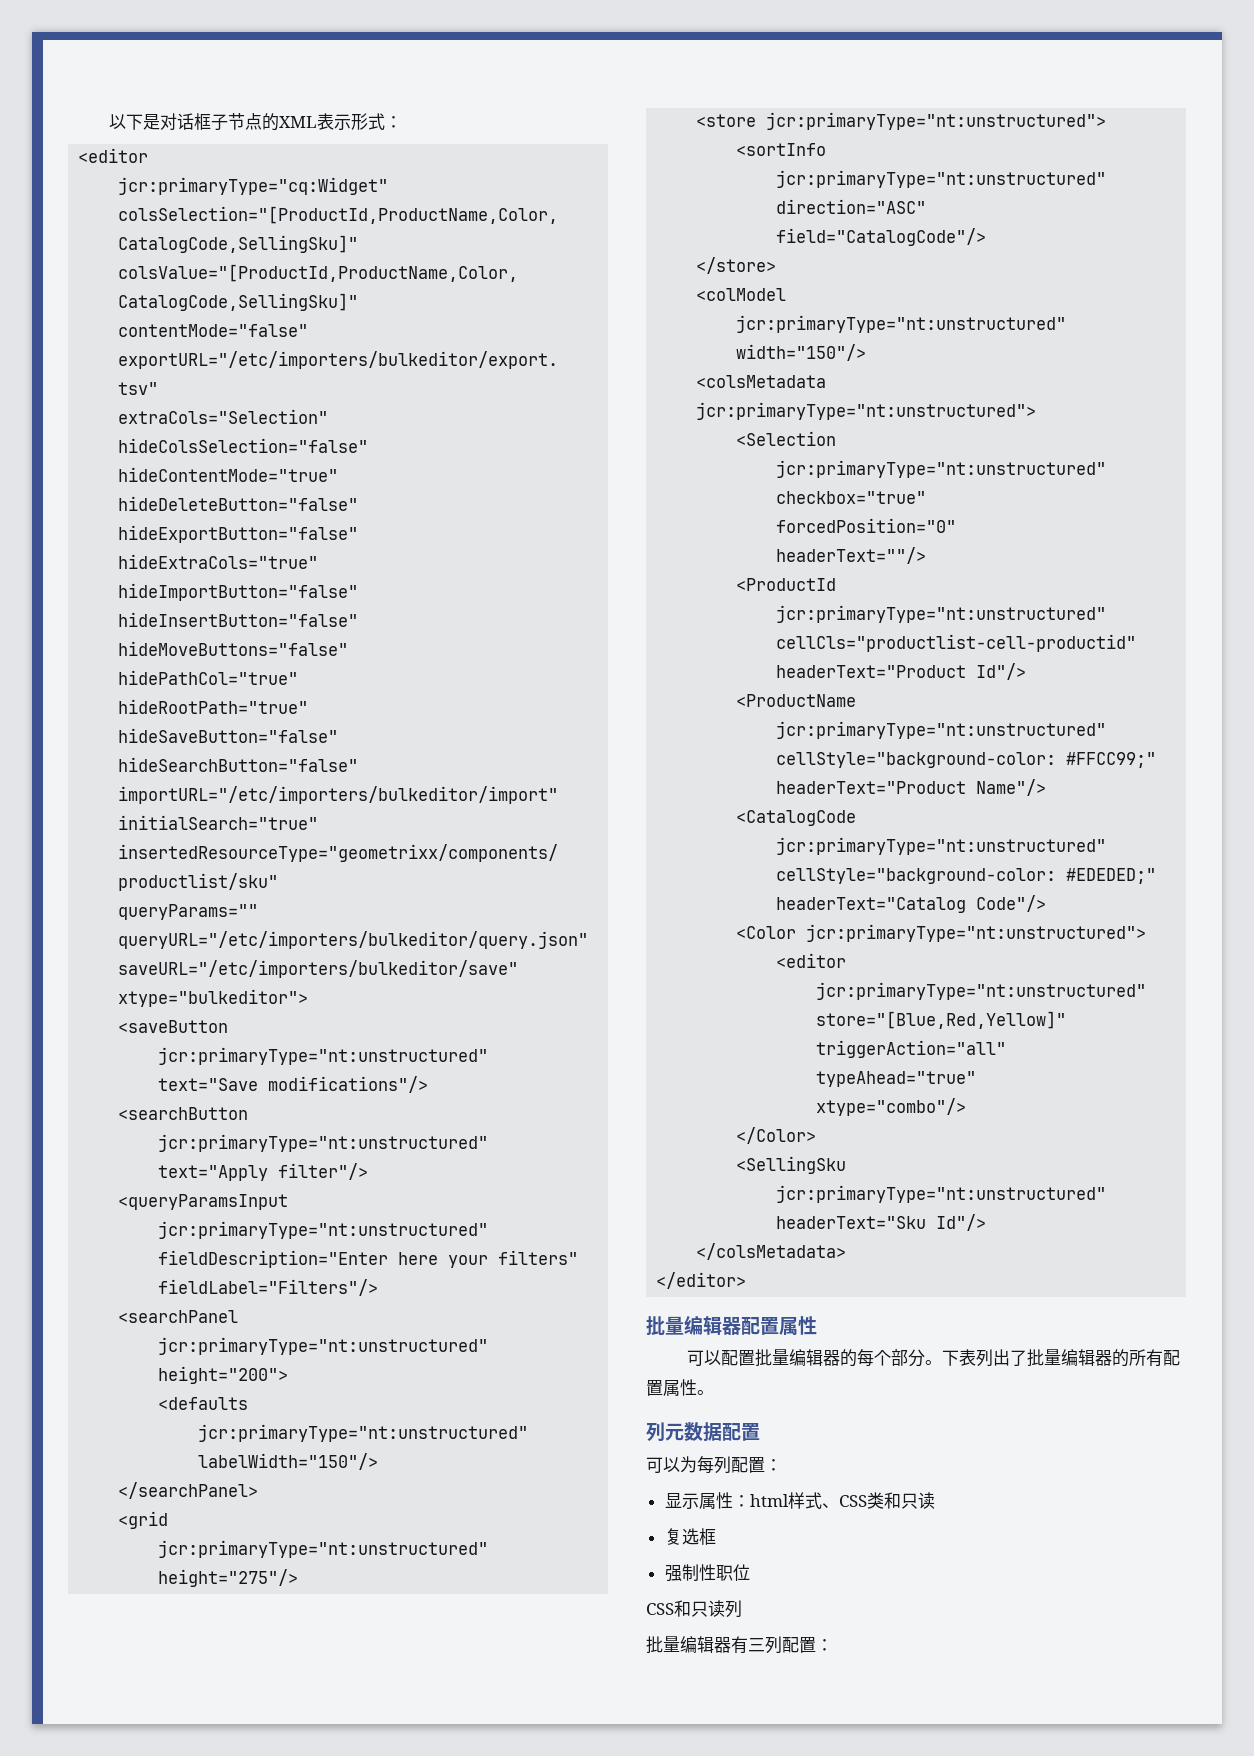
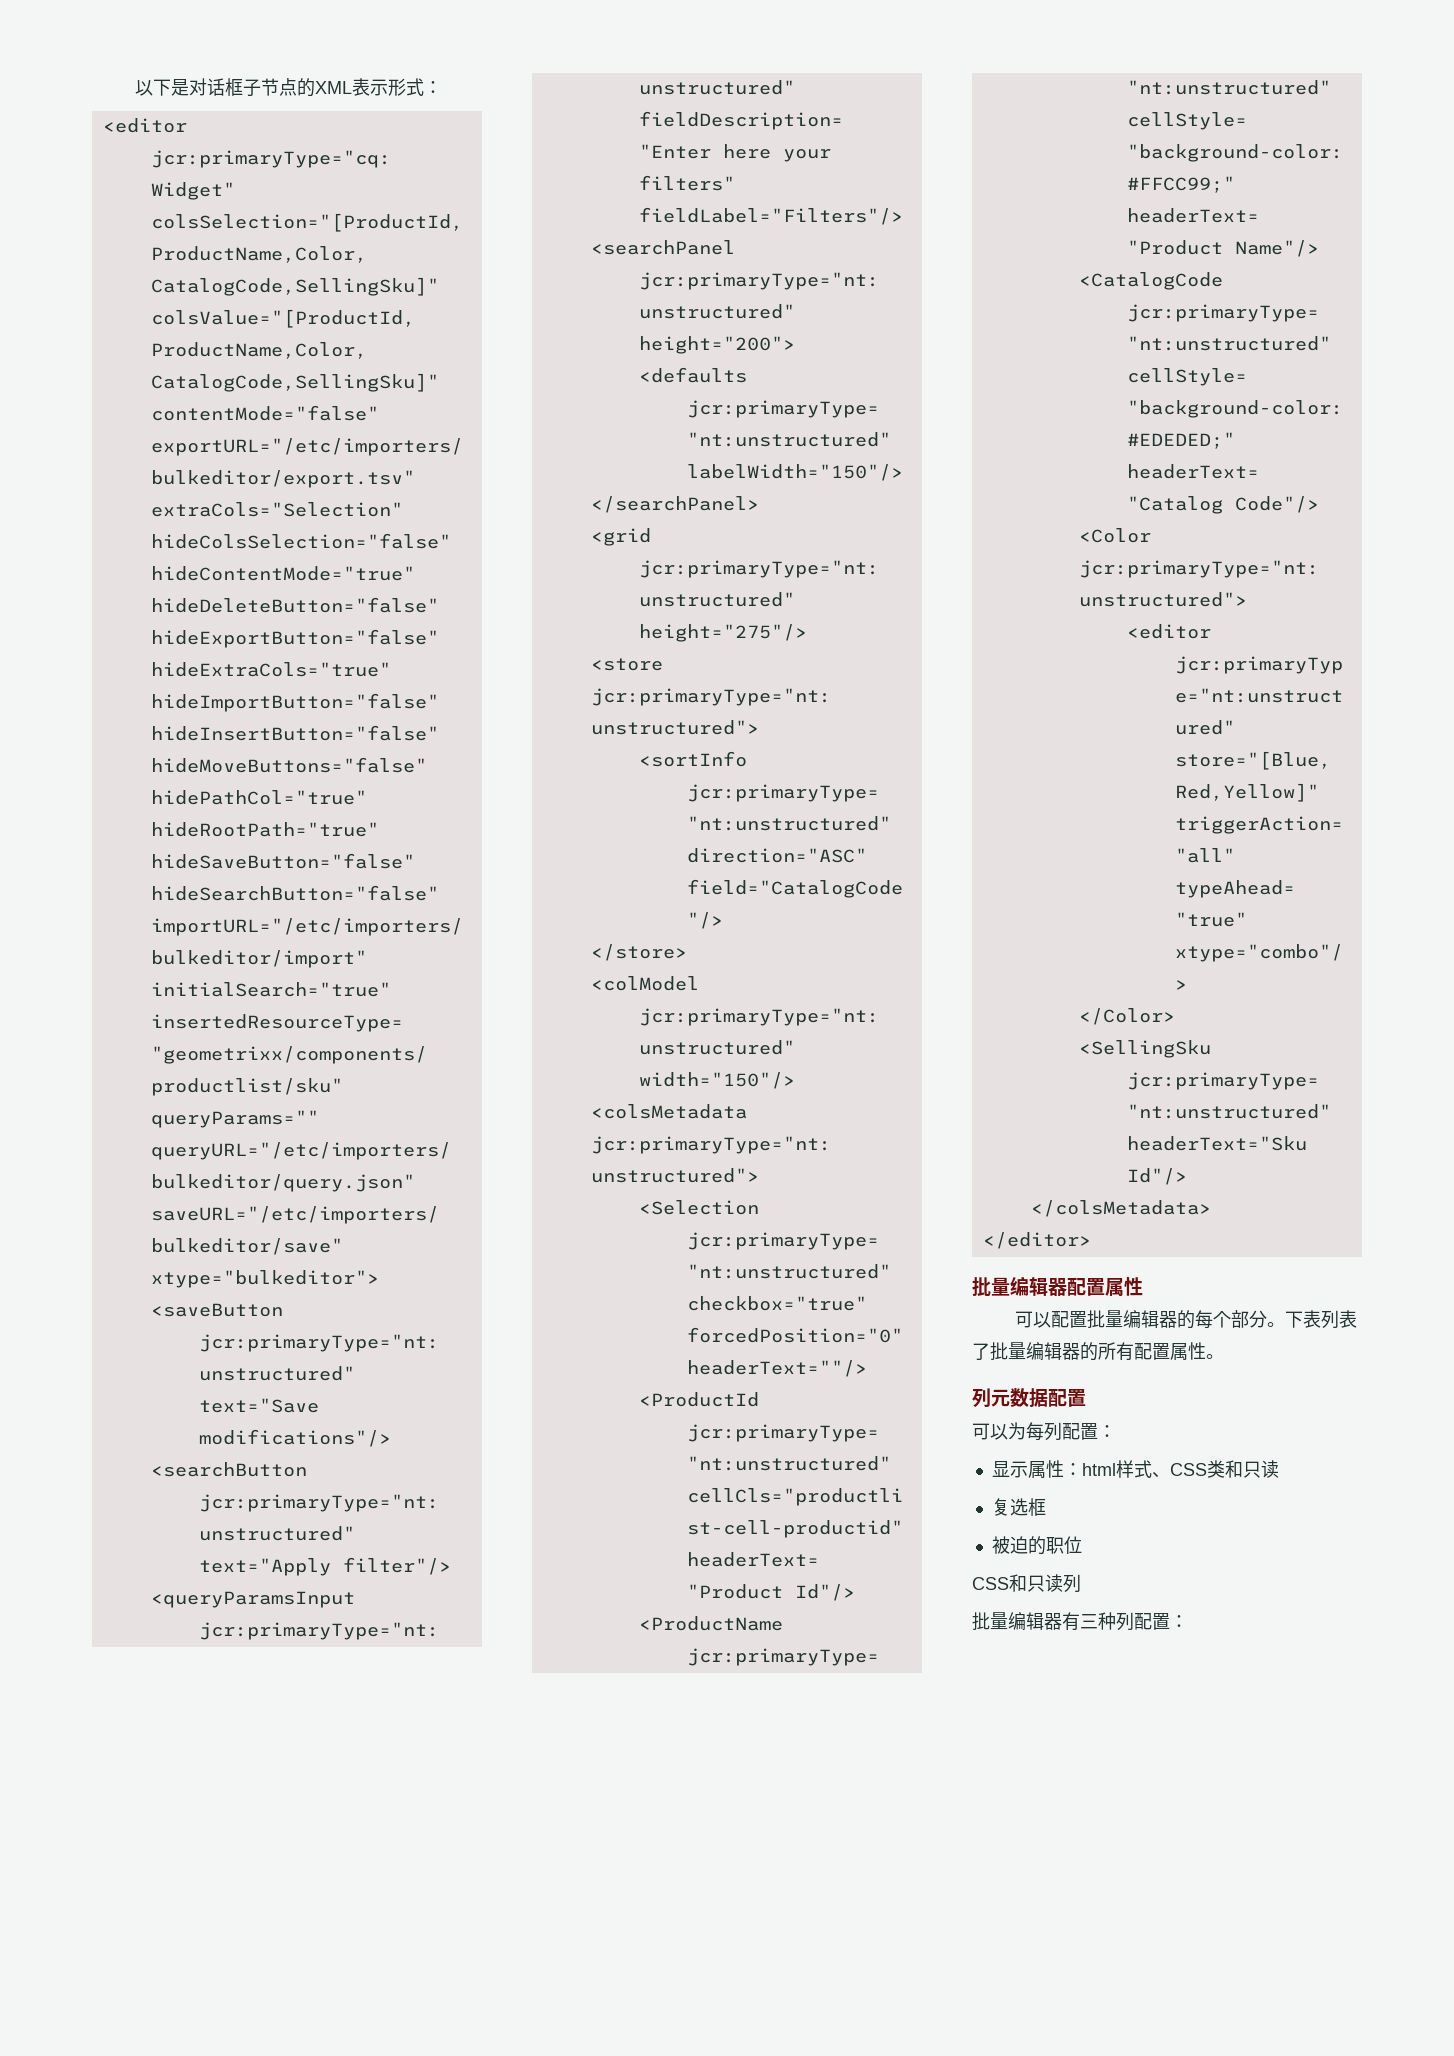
[993,1349,1011,1366] 出 -> [1339,1310,1358,1328] 表
[664,1564,716,1582] 强制性 -> [991,1536,1046,1555] 被迫的
(765, 1645) none -> [1098,1612,1116,1630] 种

